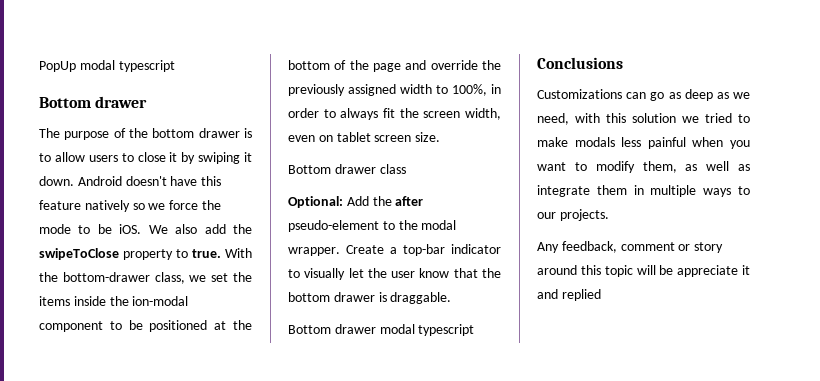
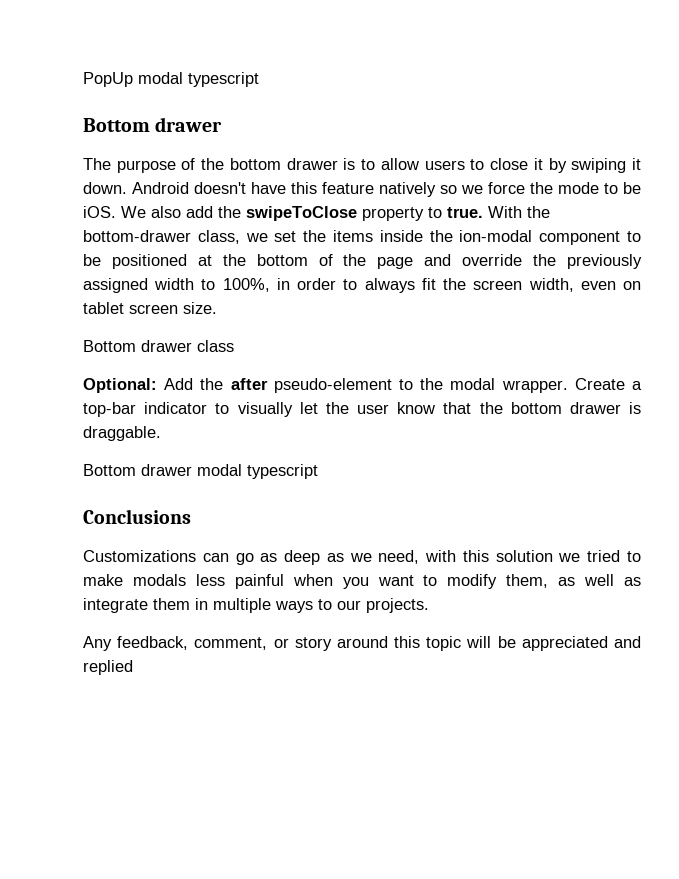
[620,242,675,251] comment -> [194,637,268,650] comment,
[677,265,750,277] appreciate it -> [521,636,608,651] appreciated

